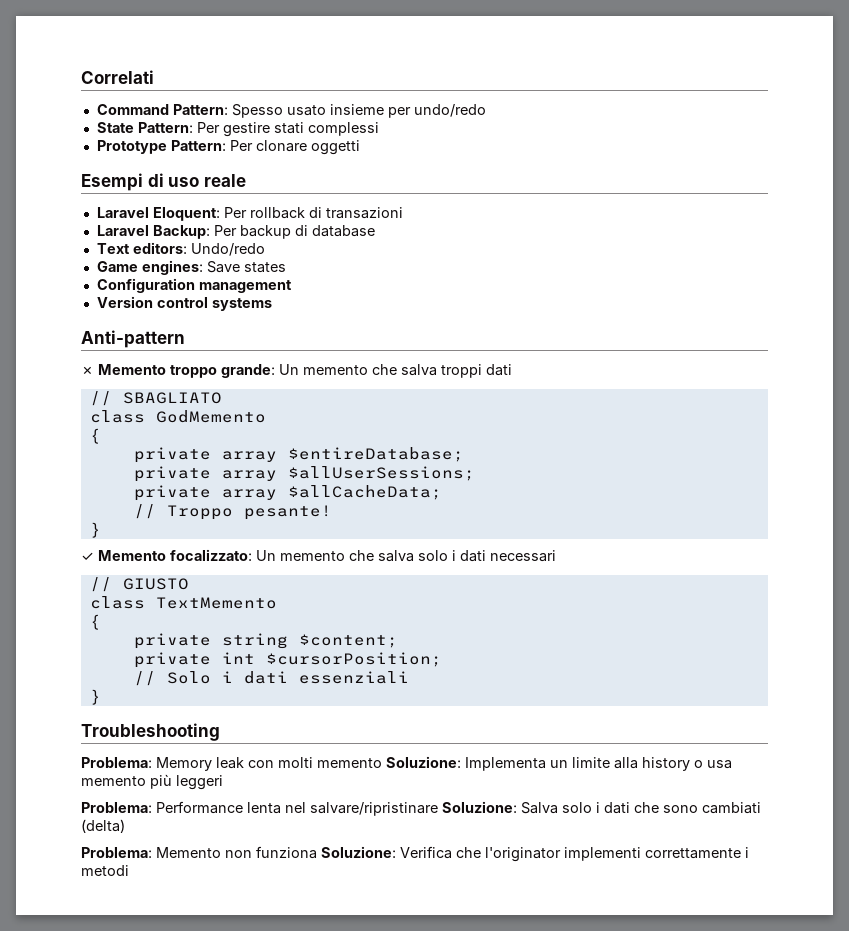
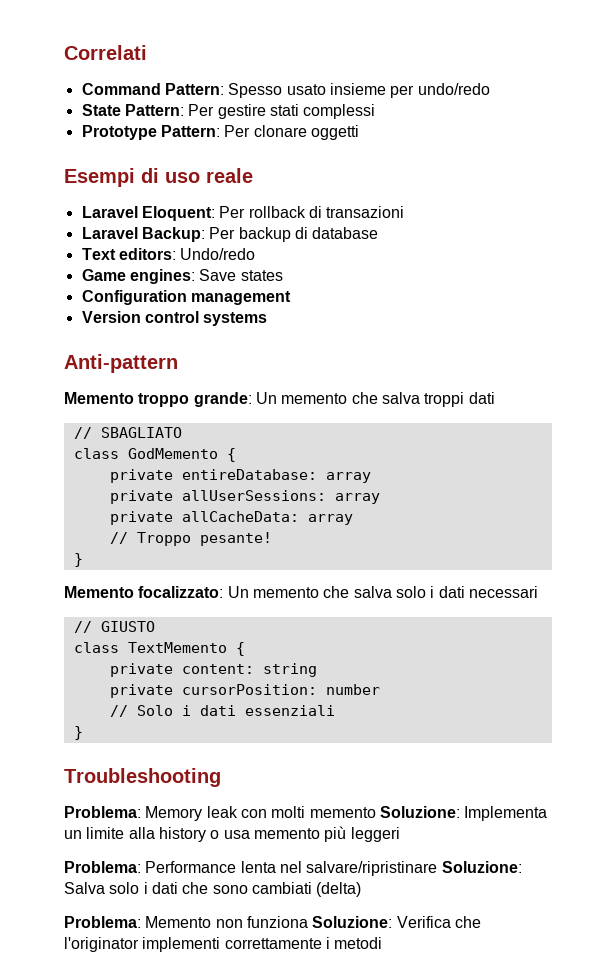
[81,366,94,375] ✗ -> (178, 363) none
[89,428,101,444] [133,447,464,463] [133,466,475,482] [133,485,442,501] // { // private array $entireDatabase; // private array $allUserSessions; // private array $allCacheData; -> [226,448,236,462] [109,469,371,483] [109,490,380,504] [109,511,353,525] { // private entireDatabase: array // private allUserSessions: array // private allCacheData: array
[81,552,94,561] ✓ -> (83, 560) none
[89,614,101,630] [133,633,211,649] // { // private -> [235,642,245,656] [109,663,254,677] { // private content:
[298,634,398,648] [133,652,442,668] $content; // private int $cursorPosition; -> [109,684,380,698] // private cursorPosition: number

